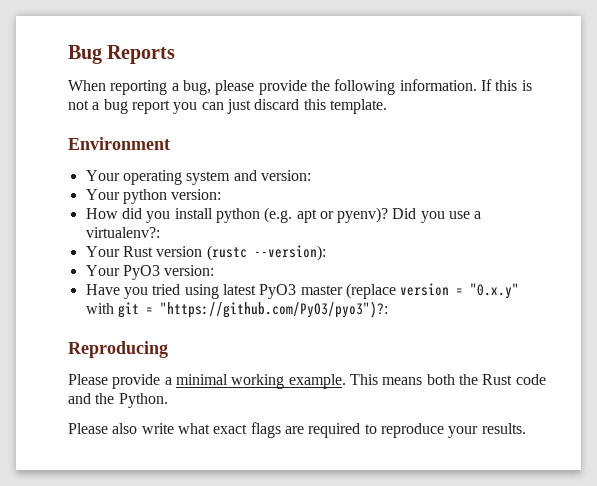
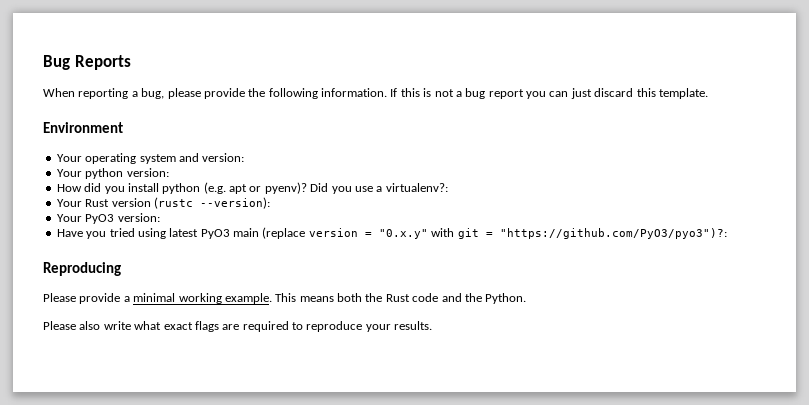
[300,285,343,295] master -> [233,228,259,237] main

